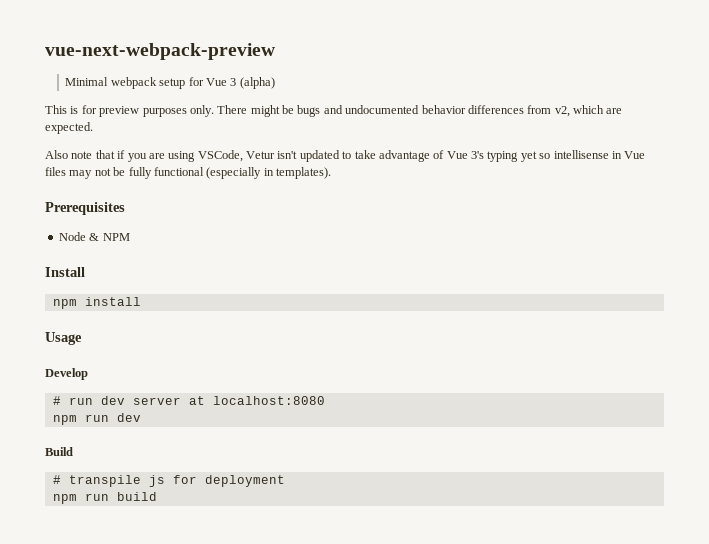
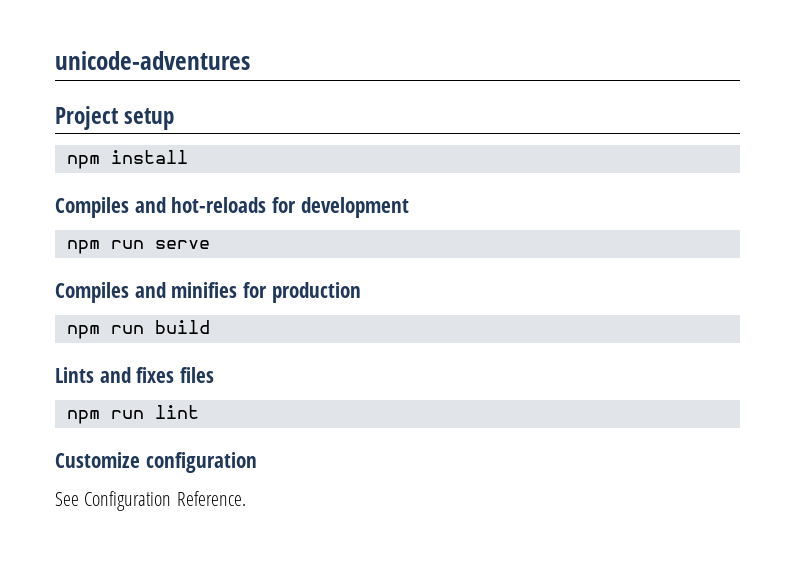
[45,43,275,60] [65,77,275,89] [45,105,623,117] [45,122,93,134] [45,150,646,162] [45,167,331,179] [45,202,125,215] [58,232,130,241] [45,267,85,277] [52,297,141,309] [45,332,82,345] [45,368,88,380] [52,396,325,405] [52,413,141,425] [45,447,73,456] [52,475,285,487] [52,492,157,504] vue-next-webpack-preview // Minimal webpack setup for Vue 3 (alpha) // This is for preview purposes only. There might be bugs and undocumented behavior differences from v2, which are expected. // Also note that if you are using VSCode, Vetur isn't updated to take advantage of Vue 3's typing yet so intellisense in Vue files may not be fully functional (especially in templates). // Prerequisites // Node & NPM // Install // npm install // Usage // Develop // # run dev server at localhost:8080 // npm run dev // Build // # transpile js for deployment // npm run build -> [55,51,250,70] [55,106,175,130] [66,150,188,169] [55,197,409,218] [66,240,210,254] [55,282,361,303] [66,320,210,339] [55,367,215,383] [66,405,199,424] [55,452,257,473] [55,491,246,511] unicode-adventures // Project setup // npm install // Compiles and hot-reloads for development // npm run serve // Compiles and minifies for production // npm run build // Lints and fixes files // npm run lint // Customize configuration // See Configuration Reference.

